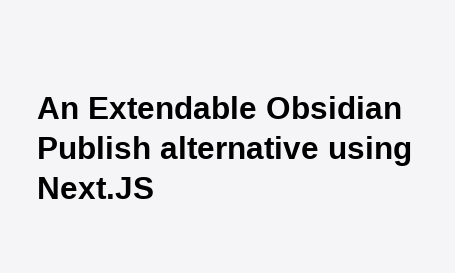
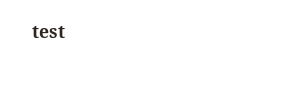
[37,96,402,119] [37,136,412,166] [37,177,154,199] An Extendable Obsidian Publish alternative using Next.JS -> [32,26,65,38] test

